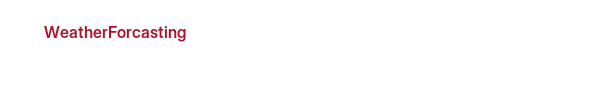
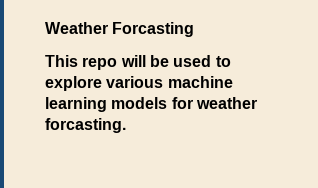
[44,26,186,42] WeatherForcasting -> [45,22,195,37] [45,55,231,70] [45,76,233,91] [45,97,257,112] [45,118,126,133] Weather Forcasting // This repo will be used to explore various machine learning models for weather forcasting.

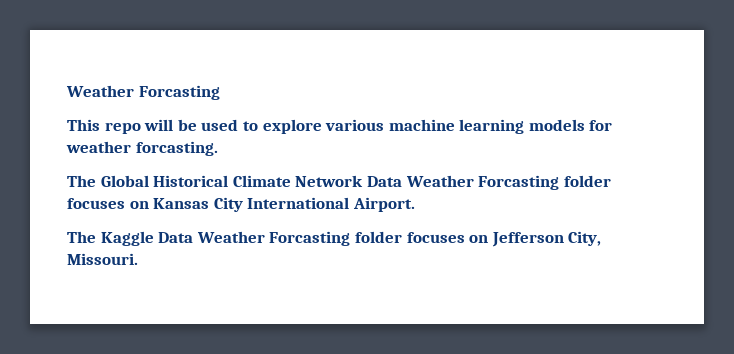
(126, 125) none -> [67,175,611,190] [67,197,415,212] [67,231,602,247] [67,253,138,265] // The Global Historical Climate Network Data Weather Forcasting folder focuses on Kansas City International Airport. // The Kaggle Data Weather Forcasting folder focuses on Jefferson City, Missouri.

